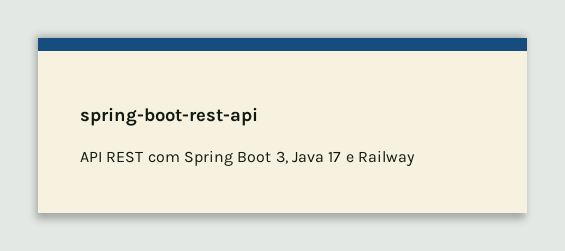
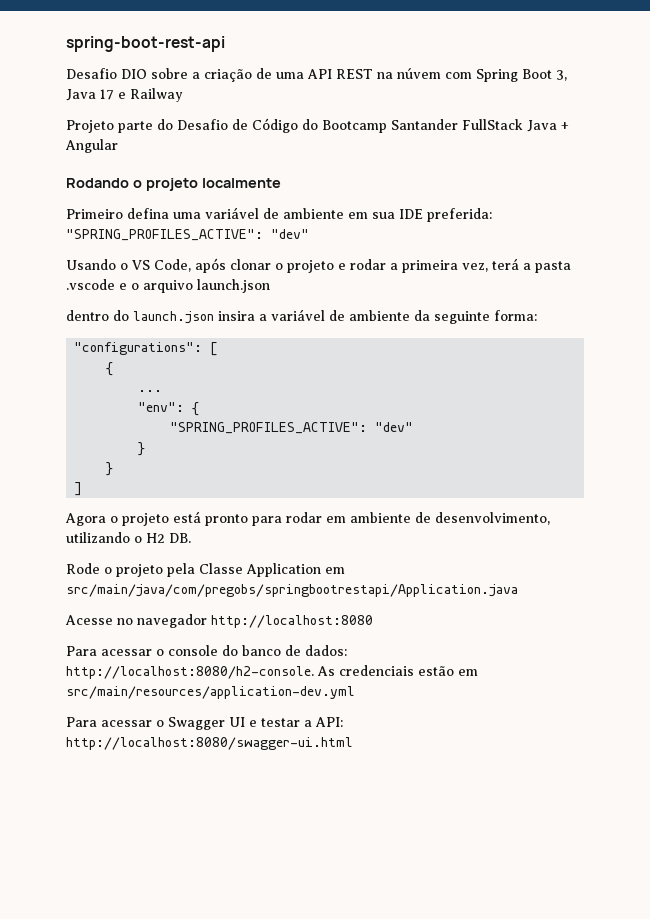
[80,151,144,163] API REST -> [66,68,441,82] Desafio DIO sobre a criação de uma API REST na núvem
(415, 158) none -> [66,118,569,133] [65,139,118,153] [66,178,281,191] [66,207,492,222] [66,229,309,241] [66,258,571,273] [66,279,270,293] [66,309,537,324] [74,342,219,356] [106,362,114,376] [138,390,163,392] [138,402,200,416] [170,422,414,434] [138,442,146,456] [106,462,114,476] [74,482,83,496] [65,511,550,526] [66,532,191,543] [66,563,345,577] [66,584,518,597] [65,614,373,628] [66,645,347,656] [66,665,478,679] [66,686,355,699] [66,717,343,730] [66,737,353,750] // Projeto parte do Desafio de Código do Bootcamp Santander FullStack Java + Angular // Rodando o projeto localmente // Primeiro defina uma variável de ambiente em sua IDE preferida: "SPRING_PROFILES_ACTIVE": "dev" // Usando o VS Code, após clonar o projeto e rodar a primeira vez, terá a pasta .vscode e o arquivo launch.json // dentro do launch.json insira a variável de ambiente da seguinte forma: // "configurations": [ // { // ... // "env": { // "SPRING_PROFILES_ACTIVE": "dev" // } // } // ] // Agora o projeto está pronto para rodar em ambiente de desenvolvimento, utilizando o H2 DB. // Rode o projeto pela Classe Application em src/main/java/com/pregobs/springbootrestapi/Application.java // Acesse no navegador http://localhost:8080 // Para acessar o console do banco de dados: http://localhost:8080/h2-console. As credenciais estão em src/main/resources/application-dev.yml // Para acessar o Swagger UI e testar a API: http://localhost:8080/swagger-ui.html

